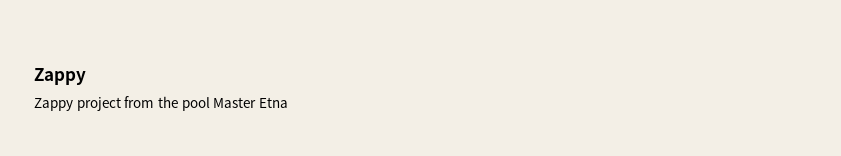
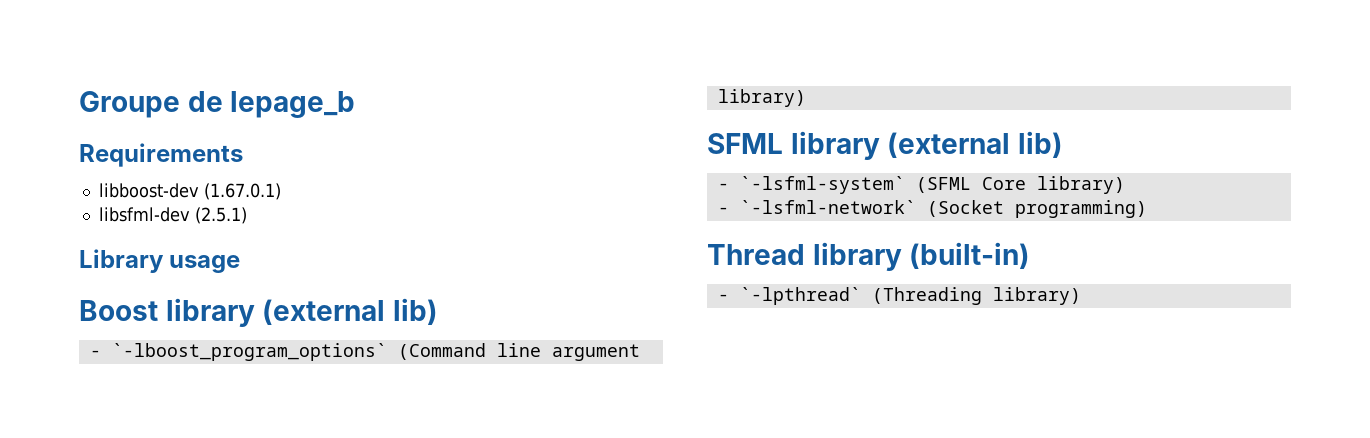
[34,68,86,85] [34,96,288,111] Zappy // Zappy project from the pool Master Etna -> [79,91,356,118] [79,143,243,167] [98,183,281,200] [98,207,247,224] [79,249,241,273] [79,298,438,327] [89,343,640,361] [717,89,806,107] [707,131,1063,160] [717,176,1125,194] [717,200,1147,218] [707,242,1031,271] [717,287,1081,305] Groupe de lepage_b // Requirements // libboost-dev (1.67.0.1) // libsfml-dev (2.5.1) // Library usage // Boost library (external lib) // - `-lboost_program_options` (Command line argument library) // SFML library (external lib) // - `-lsfml-system` (SFML Core library) // - `-lsfml-network` (Socket programming) // Thread library (built-in) // - `-lpthread` (Threading library)

